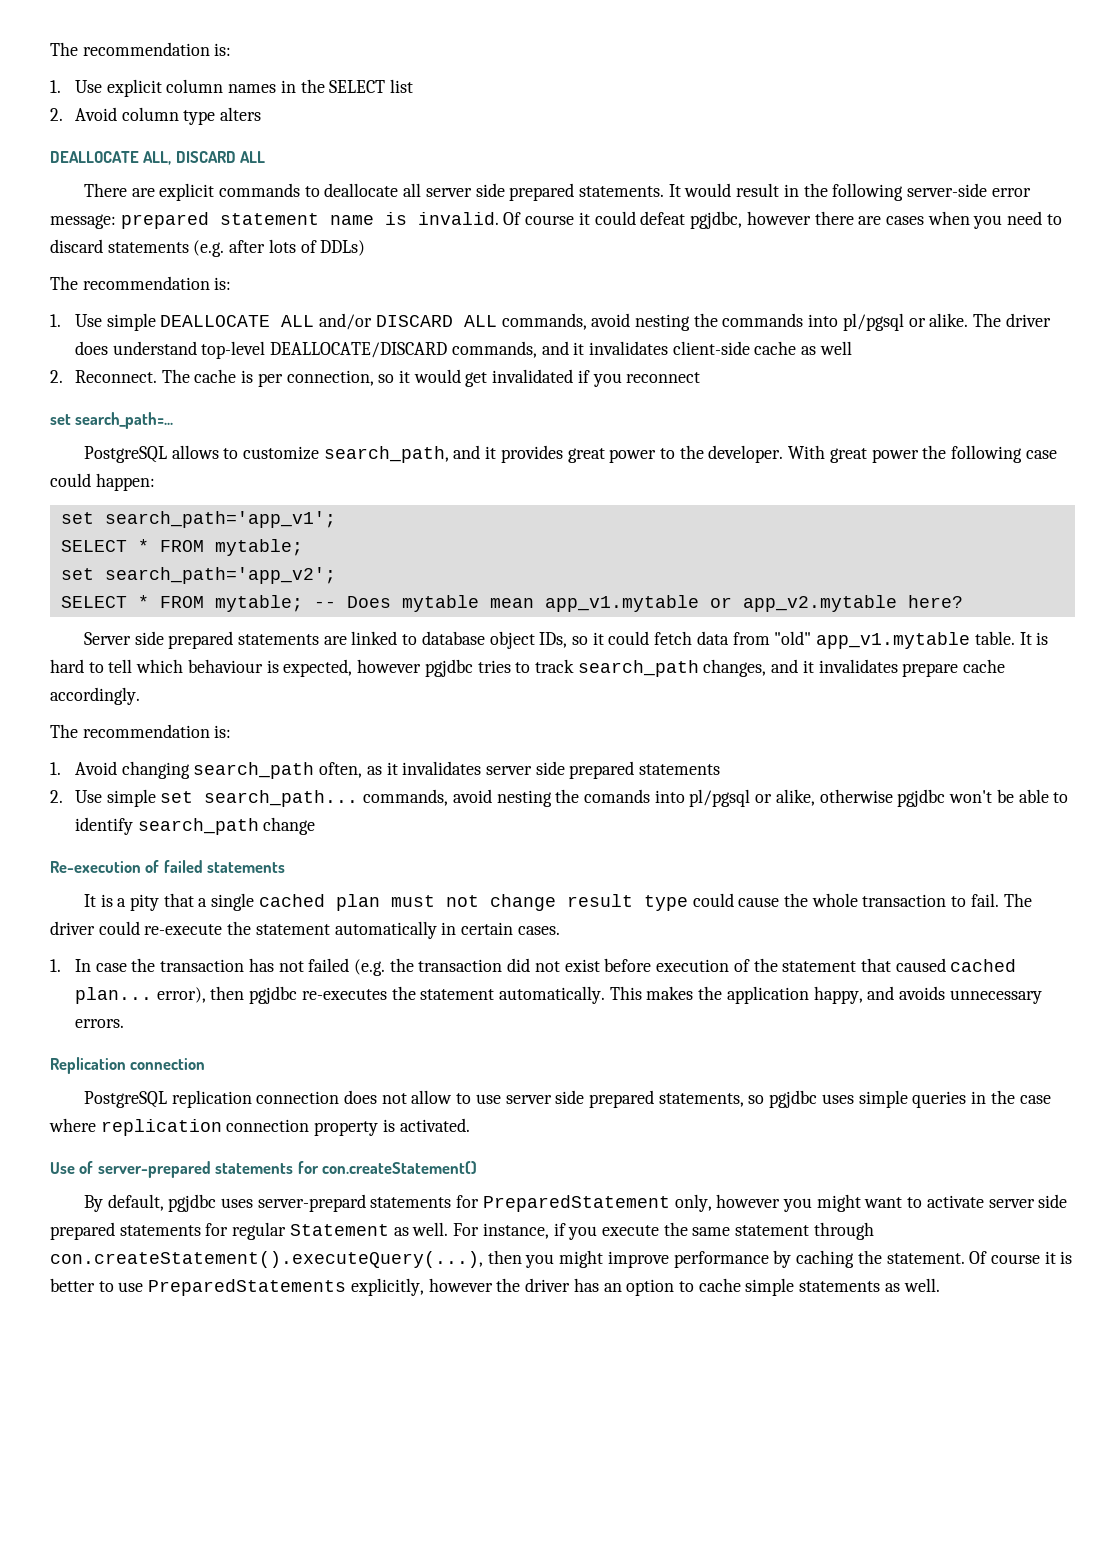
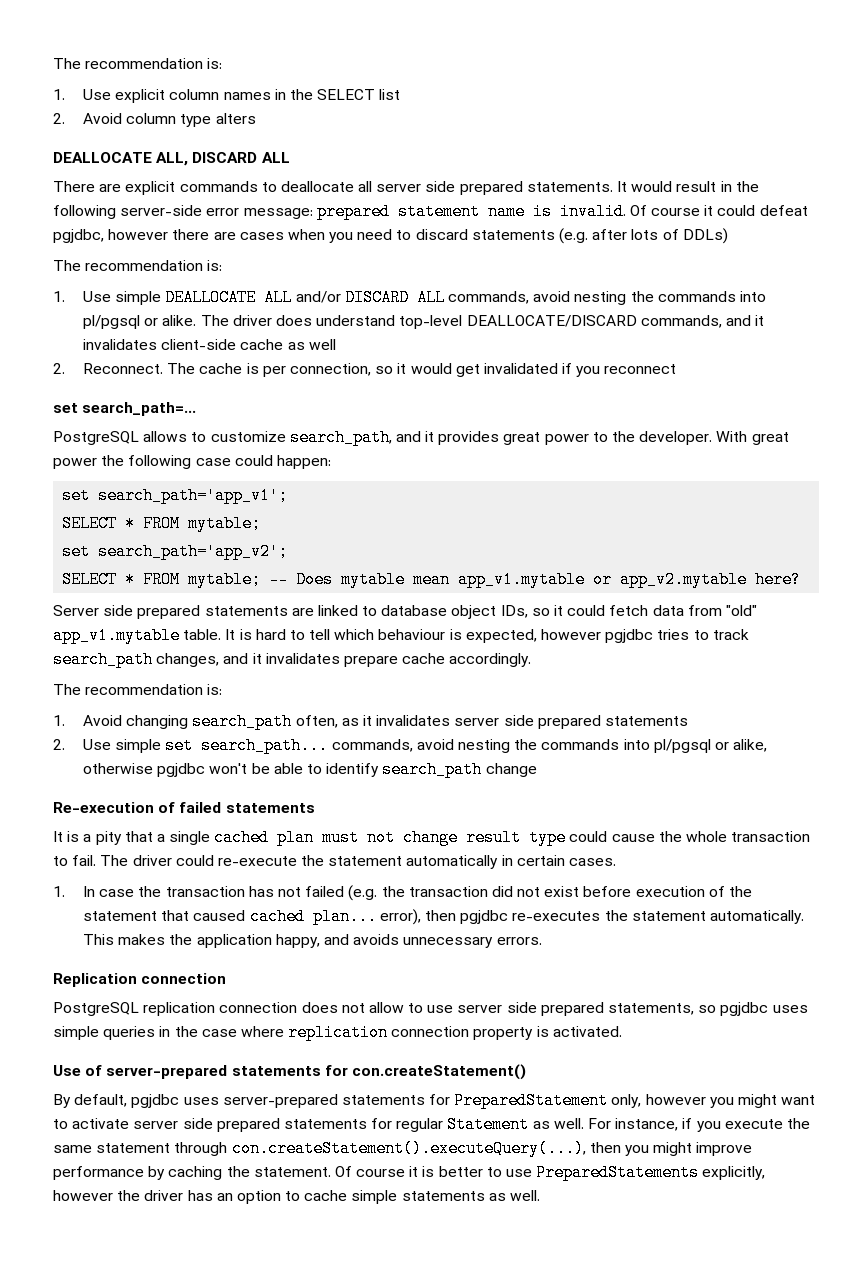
[583,789,650,803] comands -> [541,739,620,750] commands
[257,1194,366,1212] server-prepard -> [222,1094,338,1108] server-prepared

